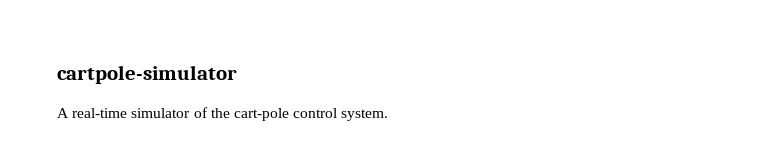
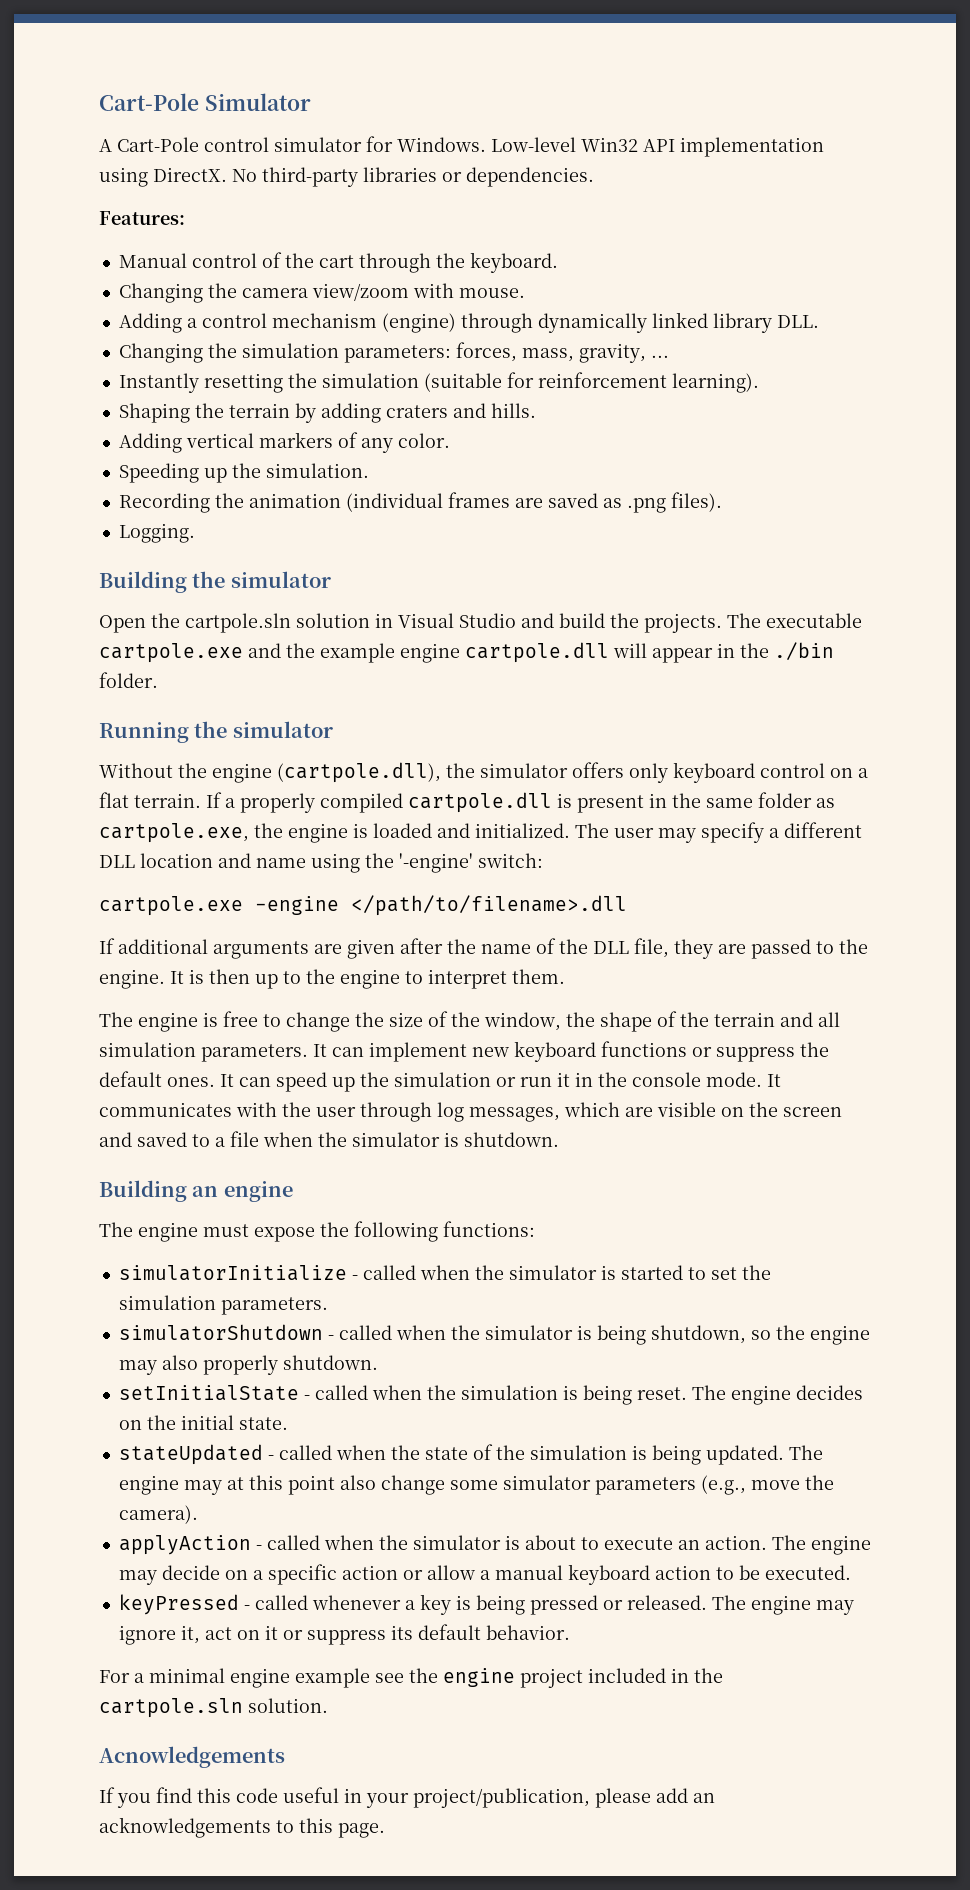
[57,65,237,84] cartpole-simulator -> [99,93,311,111] Cart-Pole Simulator
[72,107,389,121] real-time simulator of the cart-pole control system. -> [117,136,824,157] [99,167,594,187] [99,211,185,225] [118,252,558,273] [118,283,525,303] [118,312,819,333] [118,342,669,363] [118,372,759,393] [118,403,536,423] [118,432,450,453] [118,463,369,483] [118,492,722,513] [118,523,195,543] [99,571,331,593] [99,613,862,633] [99,642,834,663] [99,672,158,688] [99,721,333,743] [99,762,868,783] [99,792,835,813] [99,822,862,843] [99,853,543,873] [99,895,627,916] [99,938,868,959] [99,969,565,989] [99,1011,840,1032] [99,1041,829,1062] [99,1071,781,1092] [99,1102,842,1122] [99,1131,559,1147] [99,1180,293,1202] [99,1221,535,1242] [118,1265,771,1281] [118,1295,328,1315] [118,1324,870,1345] [118,1355,378,1375] [118,1385,863,1405] [118,1415,288,1430] [118,1444,823,1465] [118,1475,834,1495] [118,1505,198,1524] [118,1535,871,1555] [118,1564,851,1585] [118,1594,854,1615] [118,1624,570,1645] [99,1668,723,1688] [99,1698,328,1718] [99,1746,285,1768] [99,1787,715,1808] [99,1817,385,1838] Cart-Pole control simulator for Windows. Low-level Win32 API implementation using DirectX. No third-party libraries or dependencies. // Features: // Manual control of the cart through the keyboard. // Changing the camera view/zoom with mouse. // Adding a control mechanism (engine) through dynamically linked library DLL. // Changing the simulation parameters: forces, mass, gravity, ... // Instantly resetting the simulation (suitable for reinforcement learning). // Shaping the terrain by adding craters and hills. // Adding vertical markers of any color. // Speeding up the simulation. // Recording the animation (individual frames are saved as .png files). // Logging. // Building the simulator // Open the cartpole.sln solution in Visual Studio and build the projects. The executable cartpole.exe and the example engine cartpole.dll will appear in the ./bin folder. // Running the simulator // Without the engine (cartpole.dll), the simulator offers only keyboard control on a flat terrain. If a properly compiled cartpole.dll is present in the same folder as cartpole.exe, the engine is loaded and initialized. The user may specify a different DLL location and name using the '-engine' switch: // cartpole.exe -engine </path/to/filename>.dll // If additional arguments are given after the name of the DLL file, they are passed to the engine. It is then up to the engine to interpret them. // The engine is free to change the size of the window, the shape of the terrain and all simulation parameters. It can implement new keyboard functions or suppress the default ones. It can speed up the simulation or run it in the console mode. It communicates with the user through log messages, which are visible on the screen and saved to a file when the simulator is shutdown. // Building an engine // The engine must expose the following functions: // simulatorInitialize - called when the simulator is started to set the simulation parameters. // simulatorShutdown - called when the simulator is being shutdown, so the engine may also properly shutdown. // setInitialState - called when the simulation is being reset. The engine decides on the initial state. // stateUpdated - called when the state of the simulation is being updated. The engine may at this point also change some simulator parameters (e.g., move the camera). // applyAction - called when the simulator is about to execute an action. The engine may decide on a specific action or allow a manual keyboard action to be executed. // keyPressed - called whenever a key is being pressed or released. The engine may ignore it, act on it or suppress its default behavior. // For a minimal engine example see the engine project included in the cartpole.sln solution. // Acnowledgements // If you find this code useful in your project/publication, please add an acknowledgements to this page.

